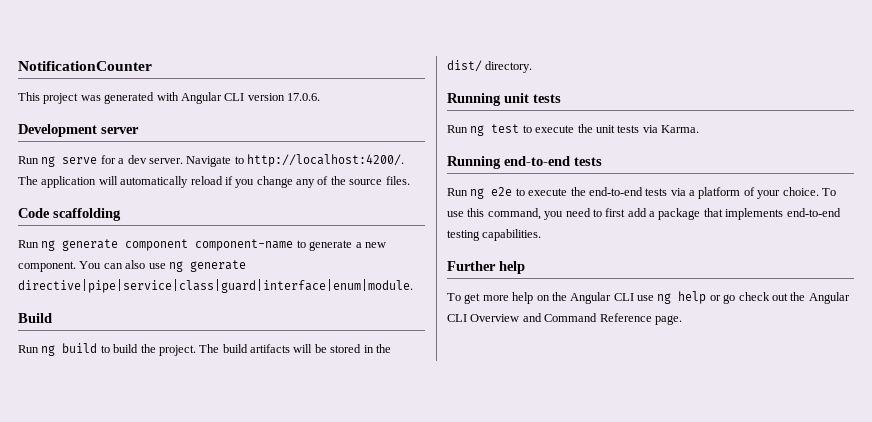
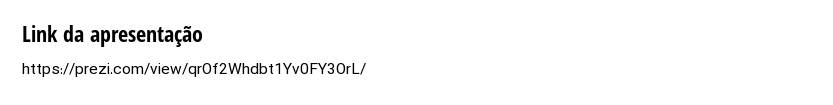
[18,61,152,71] [18,92,320,104] [18,124,139,137] [18,154,404,167] [18,176,410,188] [18,208,121,221] [18,239,386,251] [18,260,246,272] [18,279,413,293] [18,313,52,323] [18,343,391,356] [447,60,533,73] [447,93,561,106] [447,124,699,136] [447,156,602,169] [447,187,836,199] [447,208,841,220] [447,229,542,241] [447,261,525,274] [447,291,850,304] [447,313,682,325] NotificationCounter // This project was generated with Angular CLI version 17.0.6. // Development server // Run ng serve for a dev server. Navigate to http://localhost:4200/. The application will automatically reload if you change any of the source files. // Code scaffolding // Run ng generate component component-name to generate a new component. You can also use ng generate directive|pipe|service|class|guard|interface|enum|module. // Build // Run ng build to build the project. The build artifacts will be stored in the dist/ directory. // Running unit tests // Run ng test to execute the unit tests via Karma. // Running end-to-end tests // Run ng e2e to execute the end-to-end tests via a platform of your choice. To use this command, you need to first add a package that implements end-to-end testing capabilities. // Further help // To get more help on the Angular CLI use ng help or go check out the Angular CLI Overview and Command Reference page. -> [22,25,203,47] [22,63,366,77] Link da apresentação // https://prezi.com/view/qrOf2Whdbt1Yv0FY3OrL/

